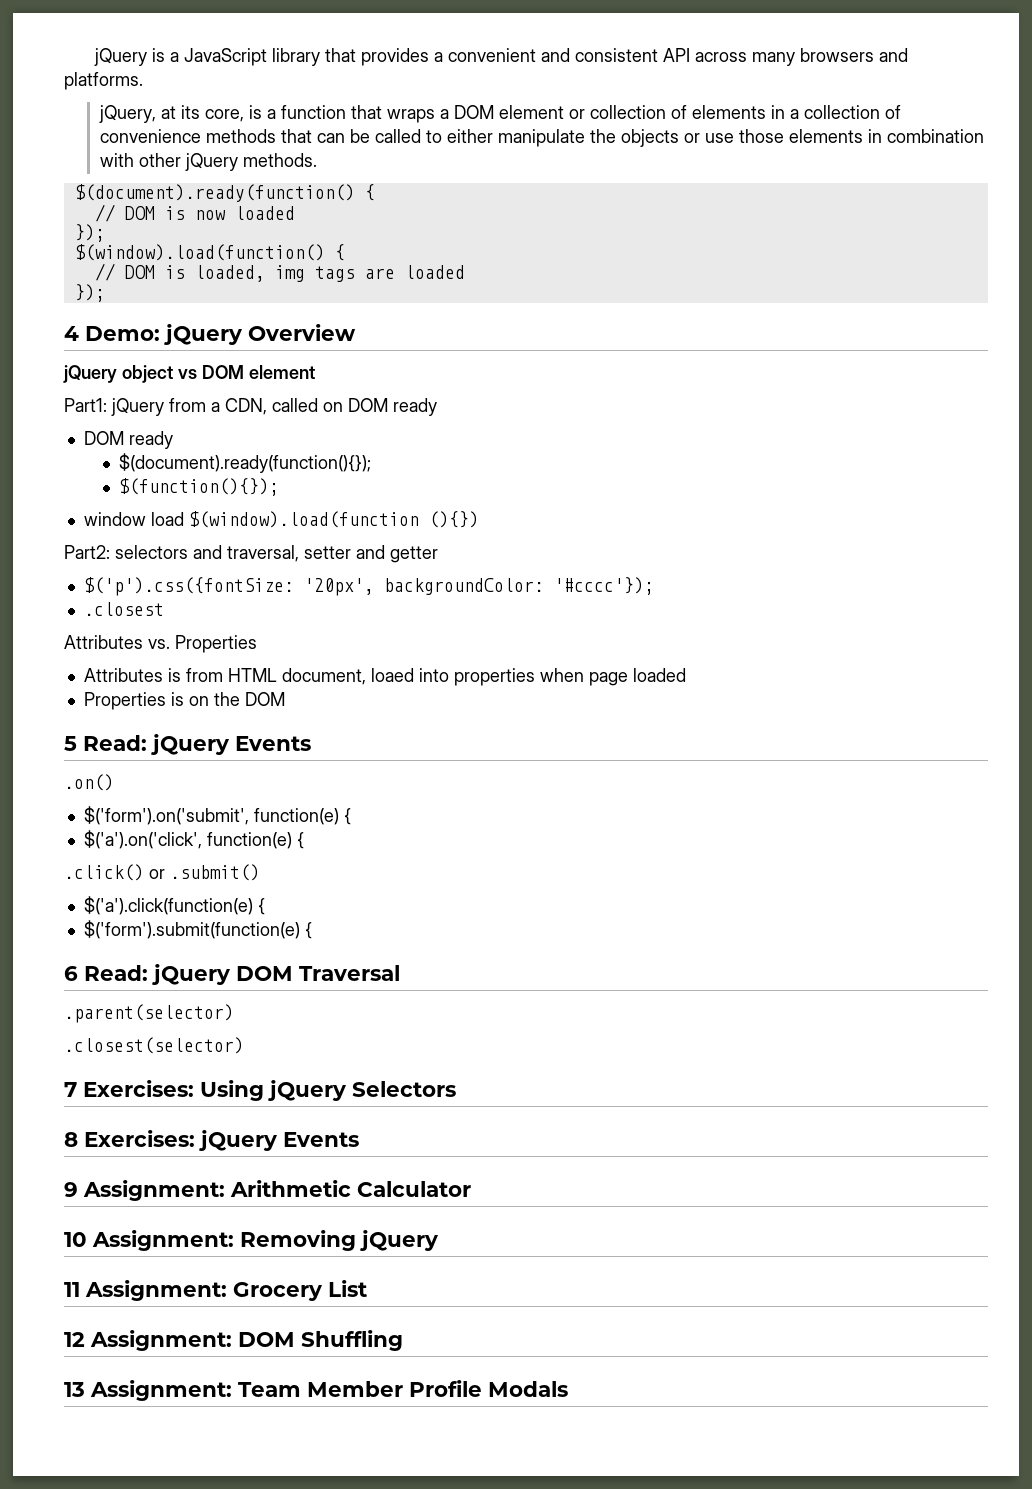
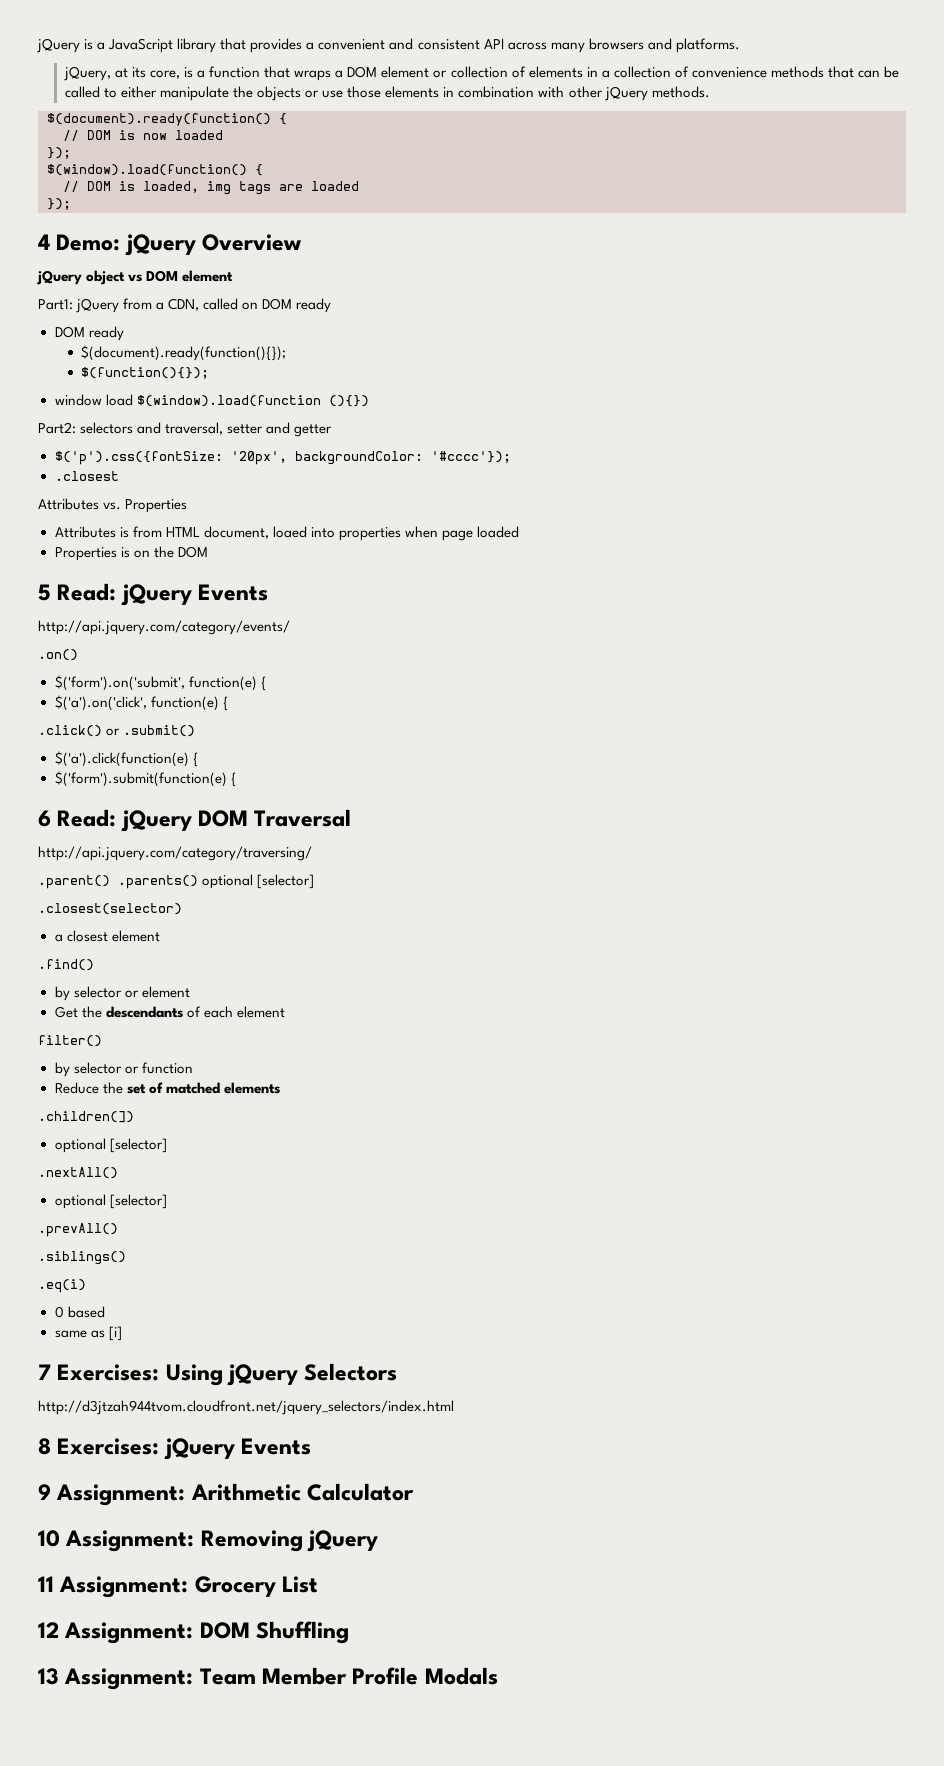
(311, 743) none -> [38,620,290,635] // http://api.jquery.com/category/events/
[64,1004,234,1023] [64,1037,244,1054] .parent(selector) // .closest(selector) -> [38,846,312,861] [38,874,315,889] [38,903,182,915] [54,930,160,942] [38,959,94,971] [54,986,190,1001] [54,1006,285,1018] [38,1035,102,1047] [54,1062,193,1077] [54,1082,280,1094] [38,1111,134,1123] [54,1138,167,1153] [38,1167,118,1179] [54,1194,167,1209] [38,1223,118,1237] [38,1251,126,1265] [38,1279,86,1293] [54,1306,105,1318] [54,1326,122,1341] http://api.jquery.com/category/traversing/ // .parent() .parents() optional [selector] // .closest(selector) // a closest element // .find() // by selector or element // Get the descendants of each element // filter() // by selector or function // Reduce the set of matched elements // .children(]) // optional [selector] // .nextAll() // optional [selector] // .prevAll() // .siblings() // .eq(i) // 0 based // same as [i]
(456, 1089) none -> [38,1400,454,1415] // http://d3jtzah944tvom.cloudfront.net/jquery_selectors/index.html

